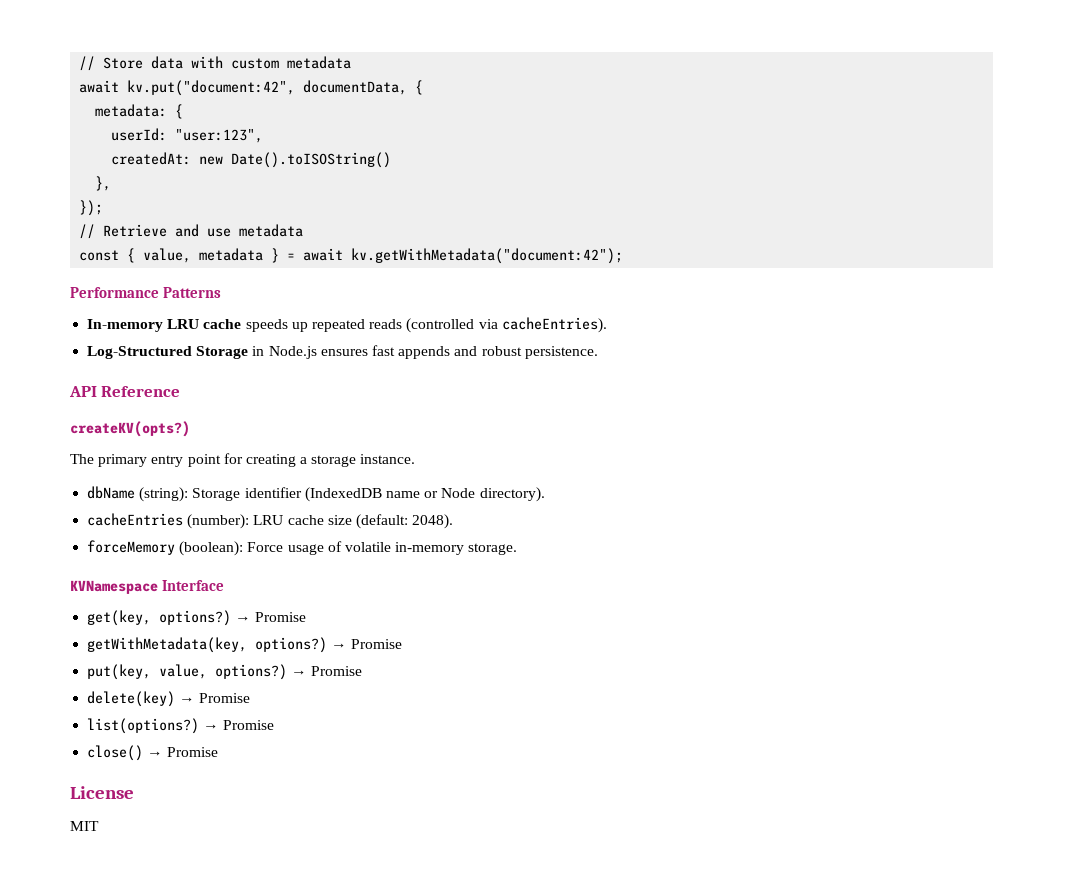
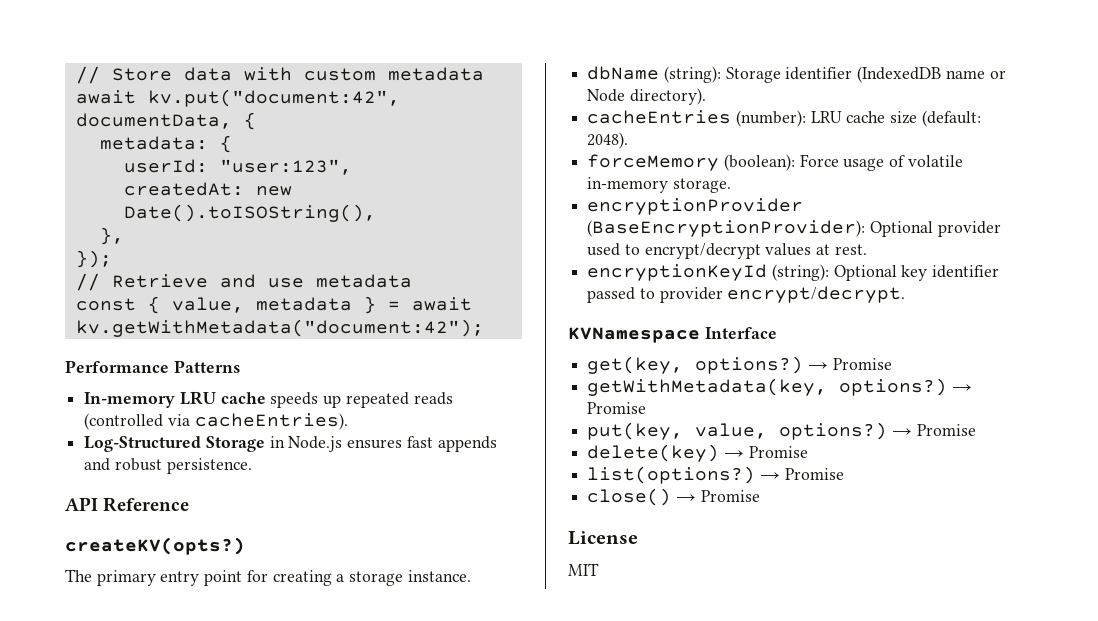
[231,152,392,168] Date().toISOString() -> [123,204,376,222] Date().toISOString(),
(518, 549) none -> [587,198,804,215] [587,220,1001,237] [587,243,867,259] [587,264,1000,281] [587,286,906,303] // encryptionProvider (BaseEncryptionProvider): Optional provider used to encrypt/decrypt values at rest. // encryptionKeyId (string): Optional key identifier passed to provider encrypt/decrypt.

